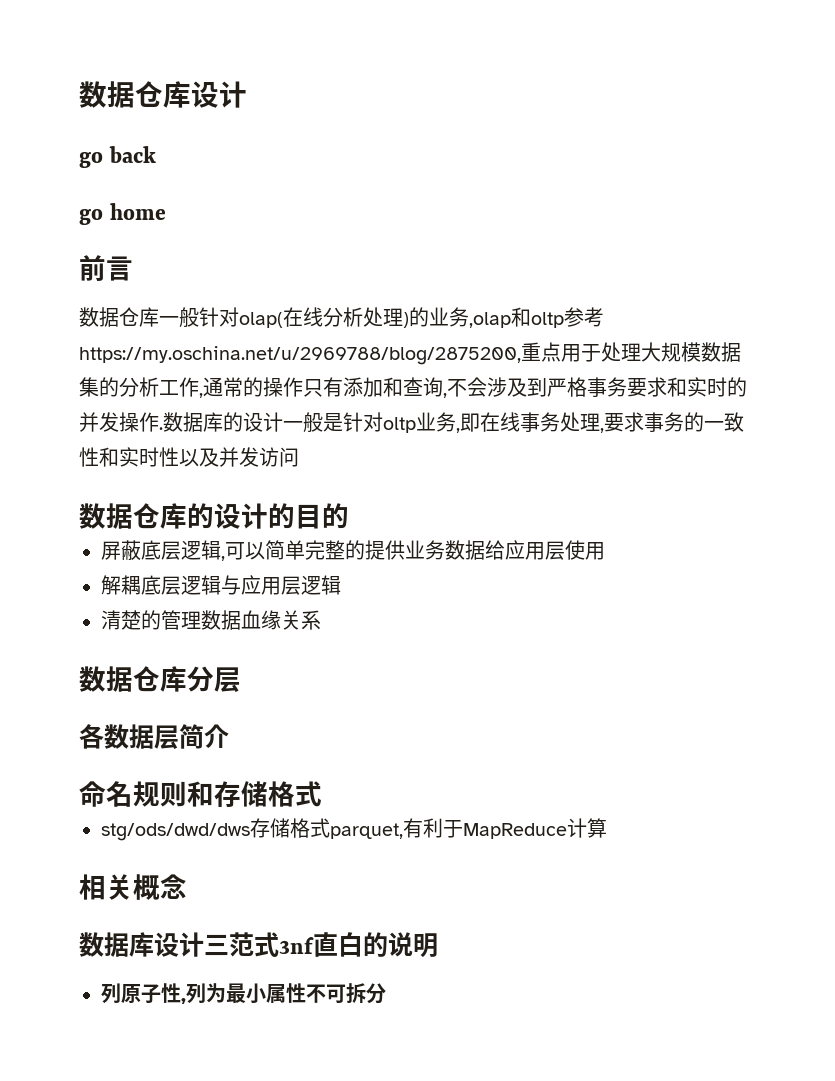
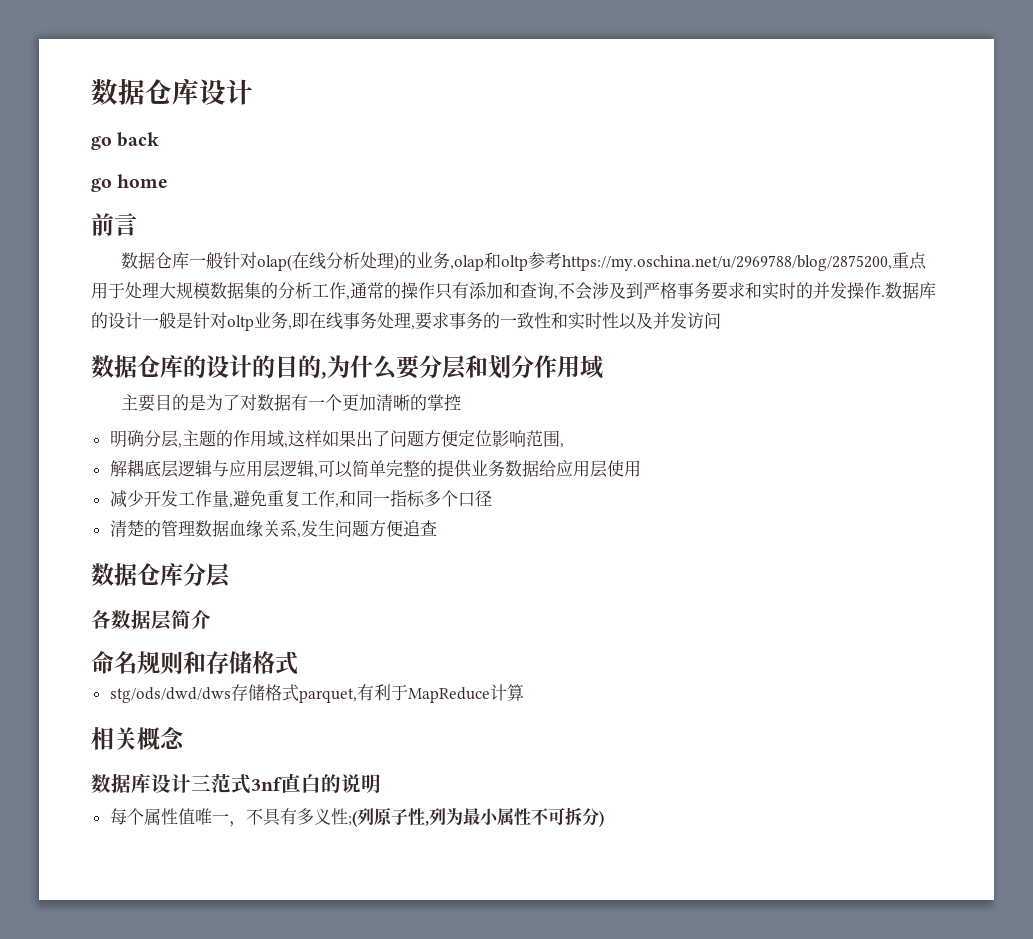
[101,540,161,561] // 屏蔽底 -> [321,355,603,380] [121,394,462,412] [109,430,564,448] [109,459,263,478] ,为什么要分层和划分作用域 // 主要目的是为了对数据有一个更加清晰的掌控 // 明确分层,主题的作用域,这样如果出了问题方便定位影响范围, // 解耦底层逻辑与应用
[101,575,341,595] 解耦底层逻辑与应用层逻辑 -> [109,490,492,508] 减少开发工作量,避免重复工作,和同一指标多个口径
(321, 620) none -> [296,520,437,538] ,发生问题方便追查
(438, 945) none -> [109,808,358,827] 每个属性值唯一，不具有多义性;(
(386, 993) none -> [598,811,604,827] )

